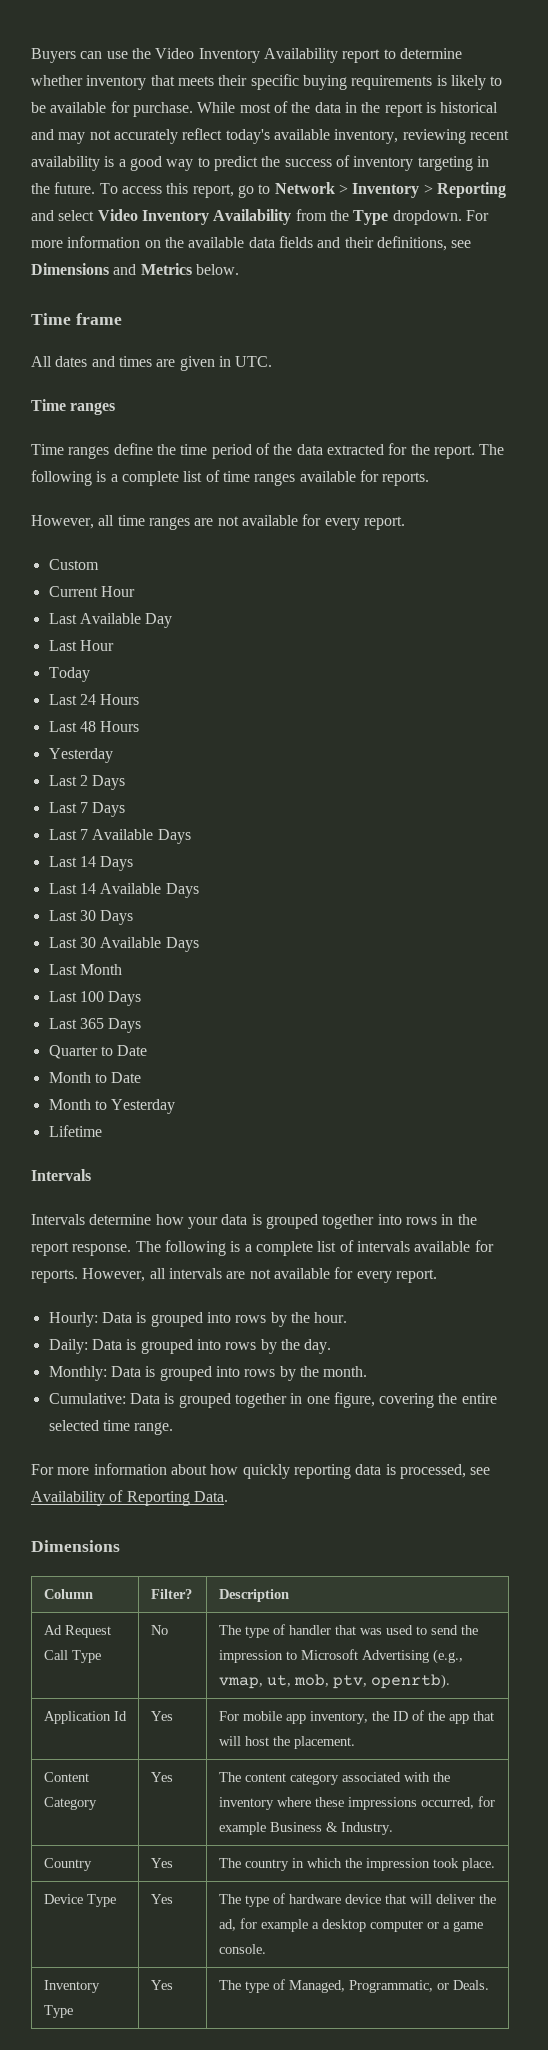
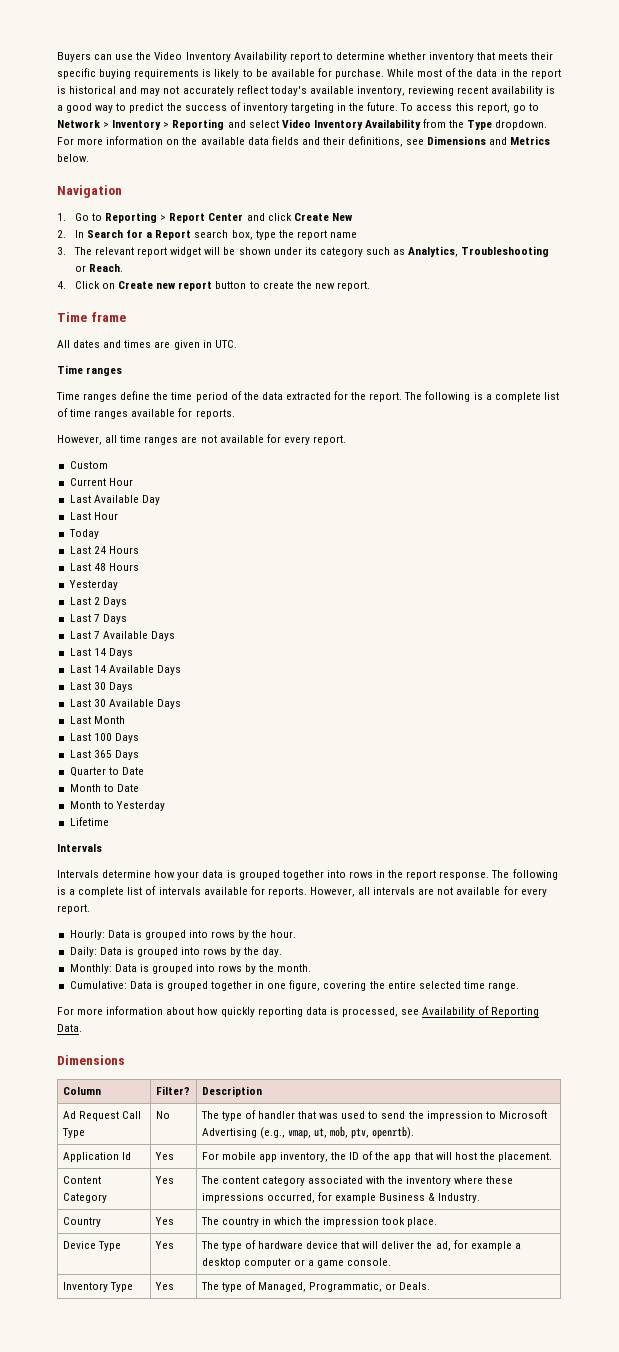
(239, 269) none -> [57,185,122,198] [57,212,353,223] [57,230,358,240] [57,246,550,257] [74,264,124,272] [57,281,371,291] // Navigation // 1. Go to Reporting > Report Center and click Create New // 2. In Search for a Report search box, type the report name // 3. The relevant report widget will be shown under its category such as Analytics, Troubleshooting or Reach. // 4. Click on Create new report button to create the new report.

